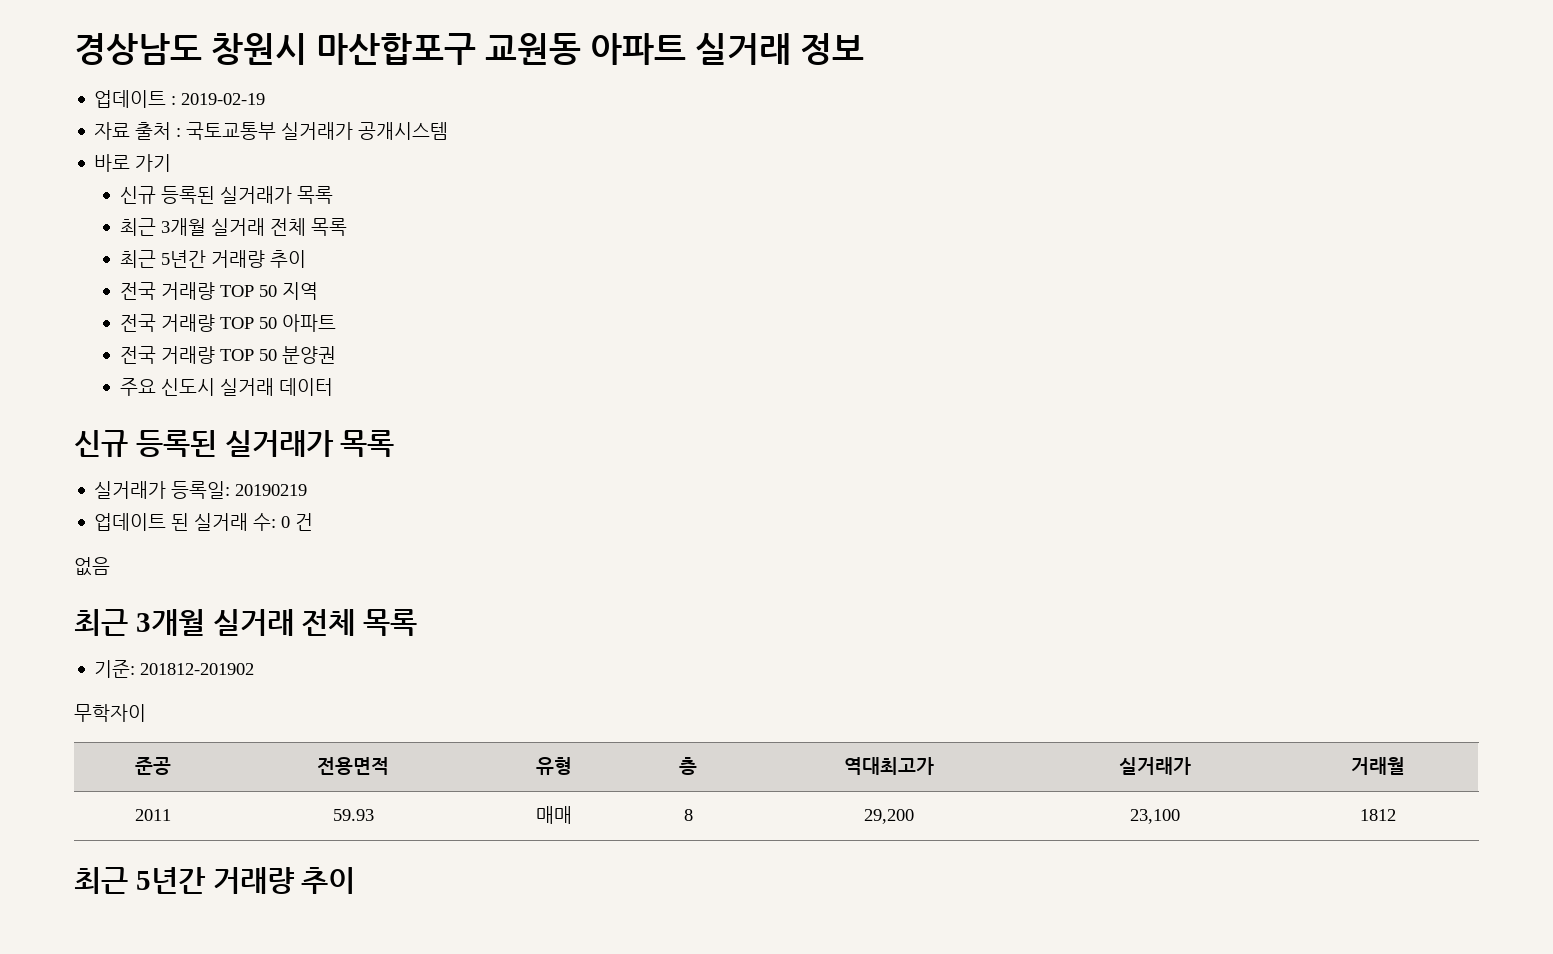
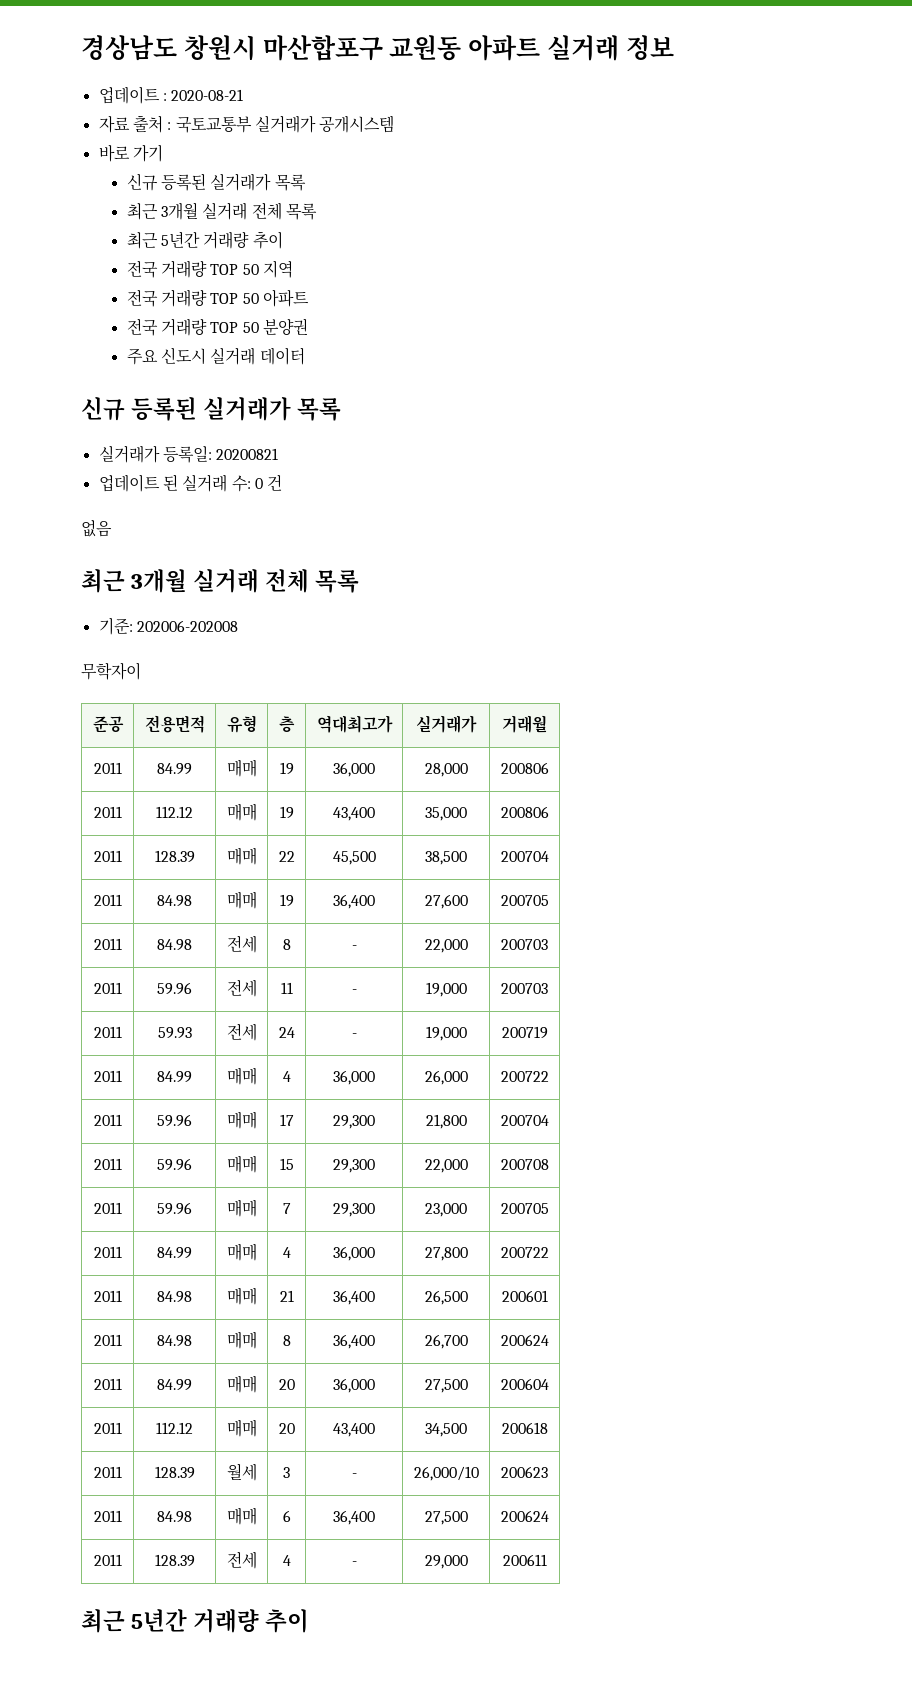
[181,93,266,105] 2019-02-19 -> [171,89,244,101] 2020-08-21
[235,484,308,496] 20190219 -> [216,448,279,460] 20200821
[140,663,255,675] 201812-201902 -> [136,620,238,632] 202006-202008
[332,809,374,821] [535,806,572,824] [683,809,693,821] [863,809,914,824] [1130,809,1180,824] [1360,809,1396,821] 59.93 | 매매 | 8 | 29,200 | 23,100 | 1812 -> [157,763,192,775] [226,759,257,777] [279,762,294,775] [333,762,375,777] [424,763,468,777] [500,762,549,774] [93,806,122,818] [156,806,193,818] [226,803,257,821] [279,806,294,819] [333,807,375,821] [425,807,467,821] [500,806,549,818] [93,850,122,862] [154,850,195,863] [226,847,257,865] [278,851,295,862] [332,851,376,865] [425,851,467,865] [500,851,549,862] [93,894,122,906] [157,895,192,907] [226,891,257,909] [279,894,294,907] [333,894,375,909] [424,894,468,909] [500,895,549,906] [93,938,122,950] [157,939,192,951] [226,935,257,953] [282,939,291,950] [351,945,357,950] [424,939,468,953] [501,939,548,950] [93,982,122,994] [157,982,192,995] [226,979,257,997] [280,982,293,994] [351,989,357,994] [425,982,467,997] [501,983,548,994] [93,1026,122,1038] [157,1027,192,1039] [226,1023,257,1041] [278,1027,295,1038] [351,1033,357,1038] [425,1026,467,1041] [501,1026,548,1039] [93,1070,122,1082] [157,1071,192,1083] [226,1067,257,1085] [282,1071,291,1082] [333,1070,375,1085] [424,1070,468,1085] [500,1071,549,1082] [93,1114,122,1126] [157,1114,192,1127] [226,1111,257,1129] [279,1114,294,1126] [333,1115,375,1129] [425,1114,467,1129] [500,1115,549,1126] [93,1158,122,1170] [157,1158,192,1171] [226,1155,257,1173] [279,1158,294,1170] [333,1159,375,1173] [424,1159,468,1173] [500,1159,549,1170] [93,1202,122,1214] [157,1202,192,1215] [226,1199,257,1217] [282,1203,291,1214] [333,1203,375,1217] [425,1203,467,1217] [500,1203,549,1214] [93,1246,122,1258] [157,1247,192,1259] [226,1243,257,1261] [282,1247,291,1258] [333,1246,375,1261] [424,1247,468,1261] [500,1247,549,1258] [93,1290,122,1302] [157,1291,192,1303] [226,1287,257,1305] [279,1290,294,1302] [333,1290,375,1305] [424,1290,468,1305] [501,1290,548,1302] [93,1334,122,1346] [157,1335,192,1347] [226,1331,257,1349] [282,1335,291,1346] [333,1334,375,1349] [424,1334,468,1349] [500,1334,549,1346] [93,1378,122,1390] [157,1379,192,1391] [226,1375,257,1393] [278,1379,295,1390] [333,1378,375,1393] [424,1379,468,1393] [500,1378,549,1390] [93,1422,122,1434] [156,1422,193,1434] [226,1419,257,1437] [278,1423,295,1434] [333,1423,375,1437] [425,1423,467,1437] [501,1422,548,1434] [93,1466,122,1478] [154,1466,195,1479] [226,1463,257,1481] [283,1467,290,1478] [351,1473,357,1478] [413,1466,479,1481] [501,1466,548,1478] [93,1510,122,1522] [157,1511,192,1523] [226,1507,257,1525] [282,1510,291,1522] [333,1510,375,1525] [424,1511,468,1525] [500,1510,549,1522] [93,1554,122,1566] [154,1554,195,1567] [226,1551,257,1569] [282,1555,291,1566] [351,1561,357,1566] [424,1555,468,1569] [502,1554,547,1566] 84.99 | 매매 | 19 | 36,000 | 28,000 | 200806 // 2011 | 112.12 | 매매 | 19 | 43,400 | 35,000 | 200806 // 2011 | 128.39 | 매매 | 22 | 45,500 | 38,500 | 200704 // 2011 | 84.98 | 매매 | 19 | 36,400 | 27,600 | 200705 // 2011 | 84.98 | 전세 | 8 | - | 22,000 | 200703 // 2011 | 59.96 | 전세 | 11 | - | 19,000 | 200703 // 2011 | 59.93 | 전세 | 24 | - | 19,000 | 200719 // 2011 | 84.99 | 매매 | 4 | 36,000 | 26,000 | 200722 // 2011 | 59.96 | 매매 | 17 | 29,300 | 21,800 | 200704 // 2011 | 59.96 | 매매 | 15 | 29,300 | 22,000 | 200708 // 2011 | 59.96 | 매매 | 7 | 29,300 | 23,000 | 200705 // 2011 | 84.99 | 매매 | 4 | 36,000 | 27,800 | 200722 // 2011 | 84.98 | 매매 | 21 | 36,400 | 26,500 | 200601 // 2011 | 84.98 | 매매 | 8 | 36,400 | 26,700 | 200624 // 2011 | 84.99 | 매매 | 20 | 36,000 | 27,500 | 200604 // 2011 | 112.12 | 매매 | 20 | 43,400 | 34,500 | 200618 // 2011 | 128.39 | 월세 | 3 | - | 26,000/10 | 200623 // 2011 | 84.98 | 매매 | 6 | 36,400 | 27,500 | 200624 // 2011 | 128.39 | 전세 | 4 | - | 29,000 | 200611

